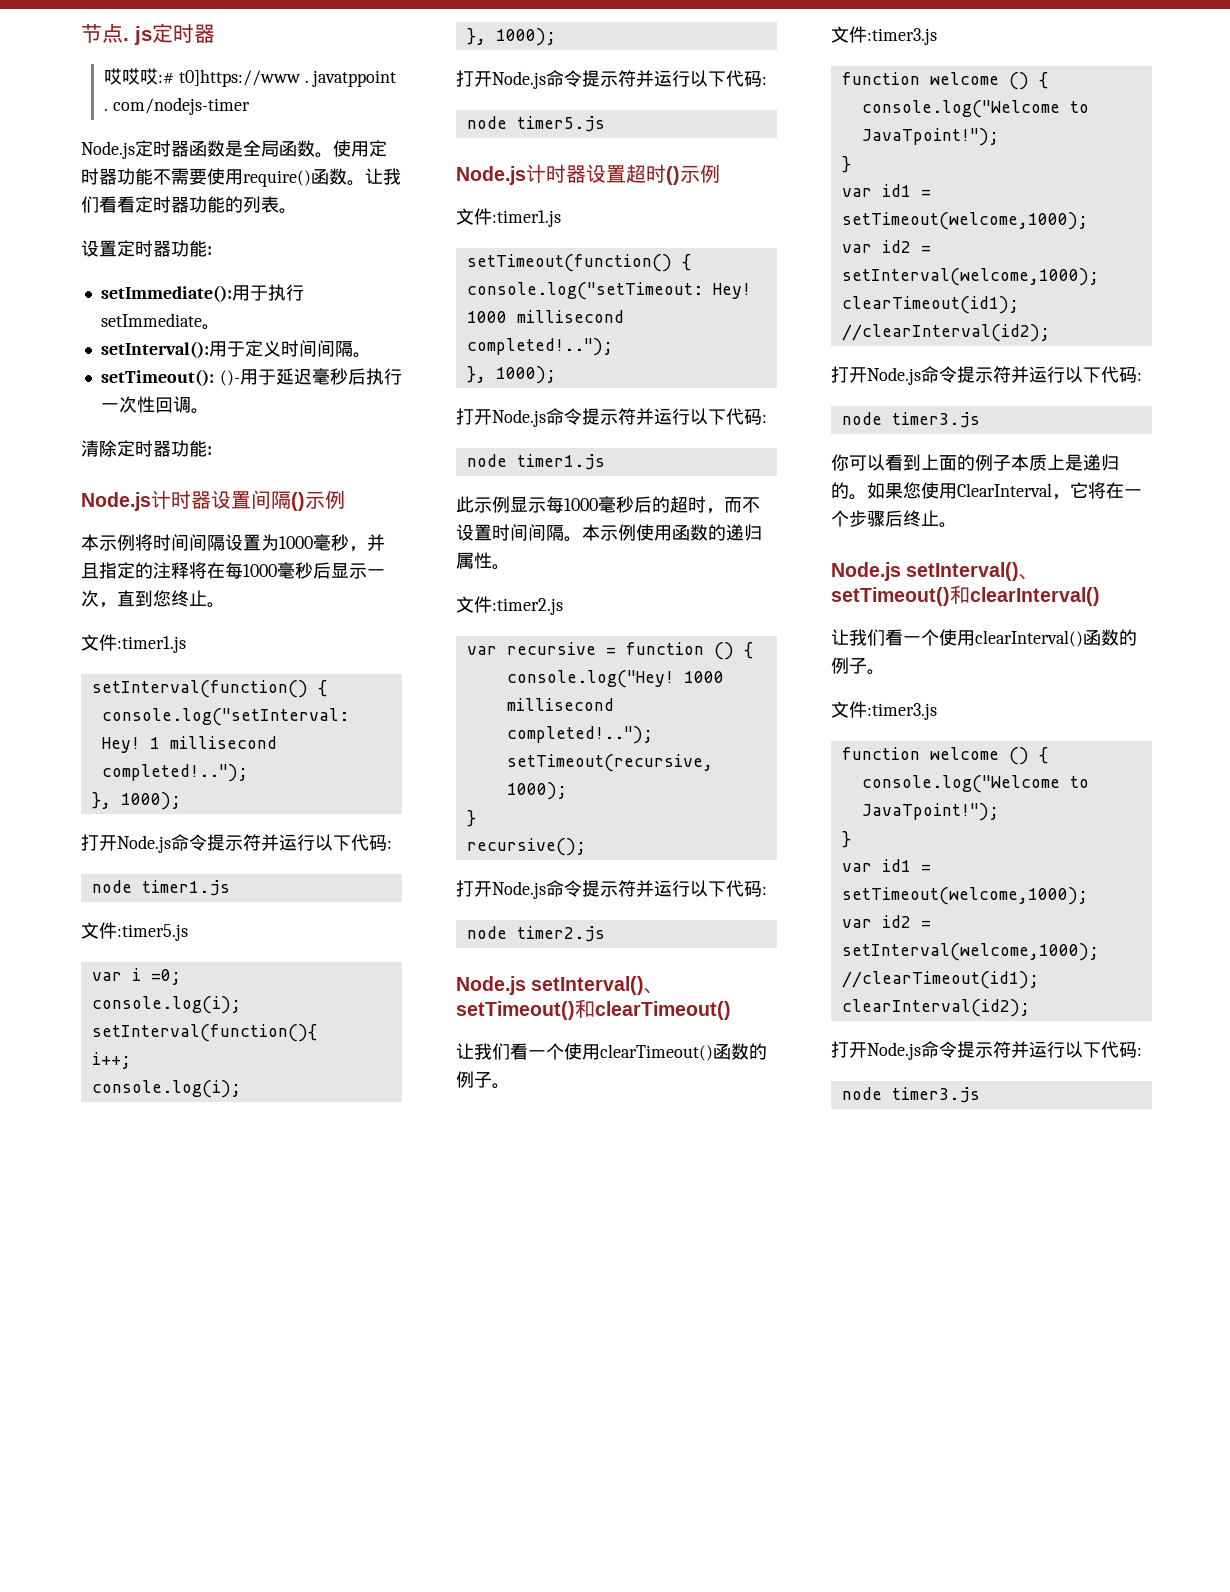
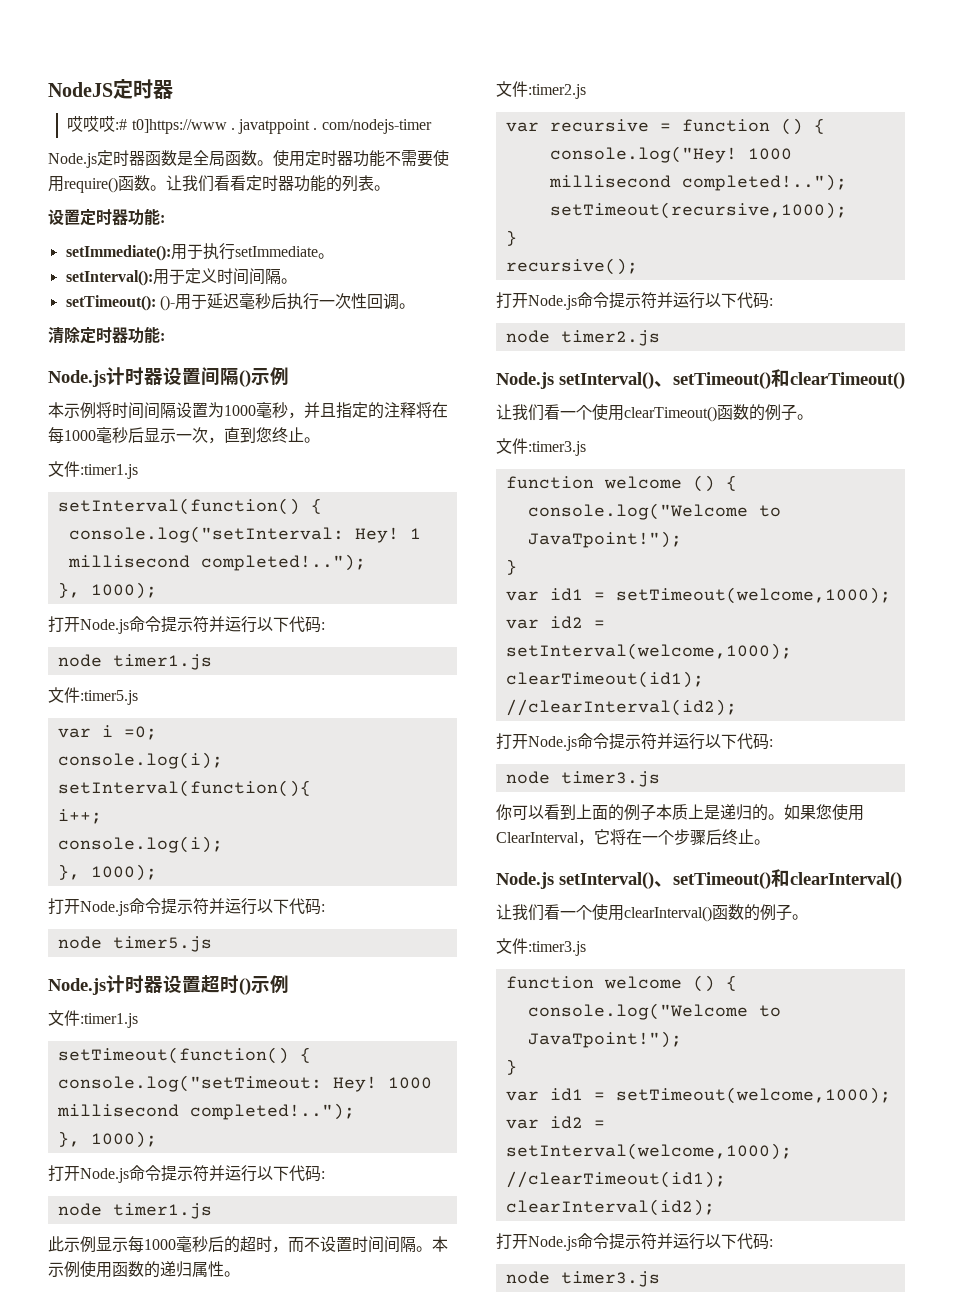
[81,23,152,45] 节点. js -> [48,82,113,97] NodeJS

